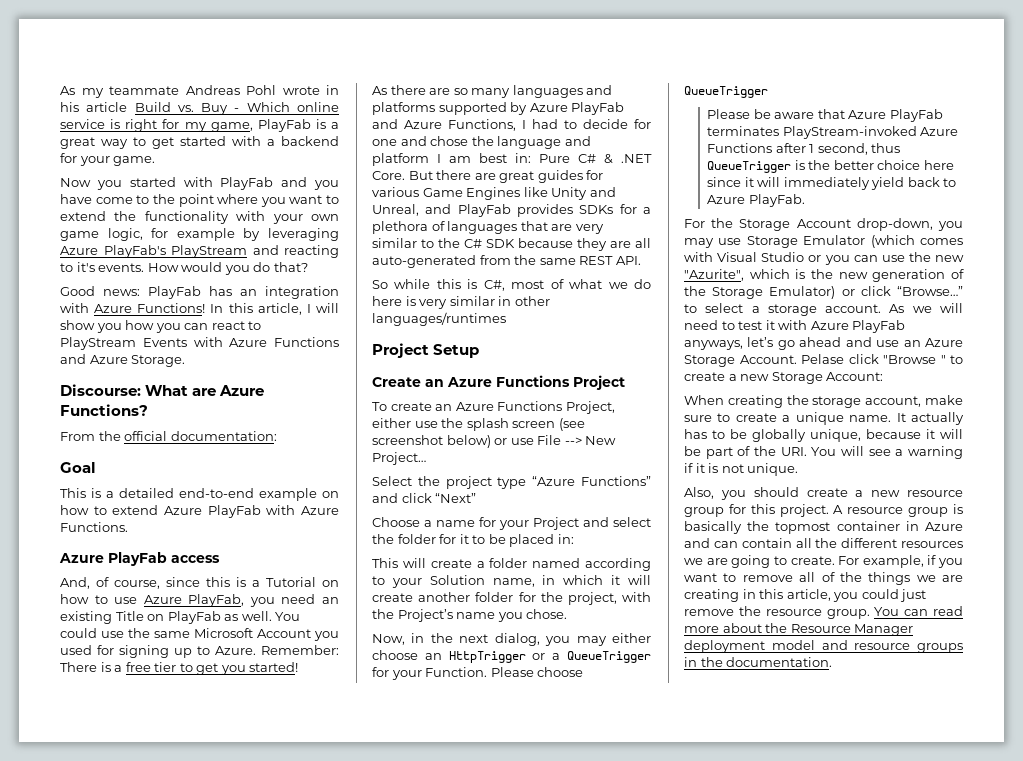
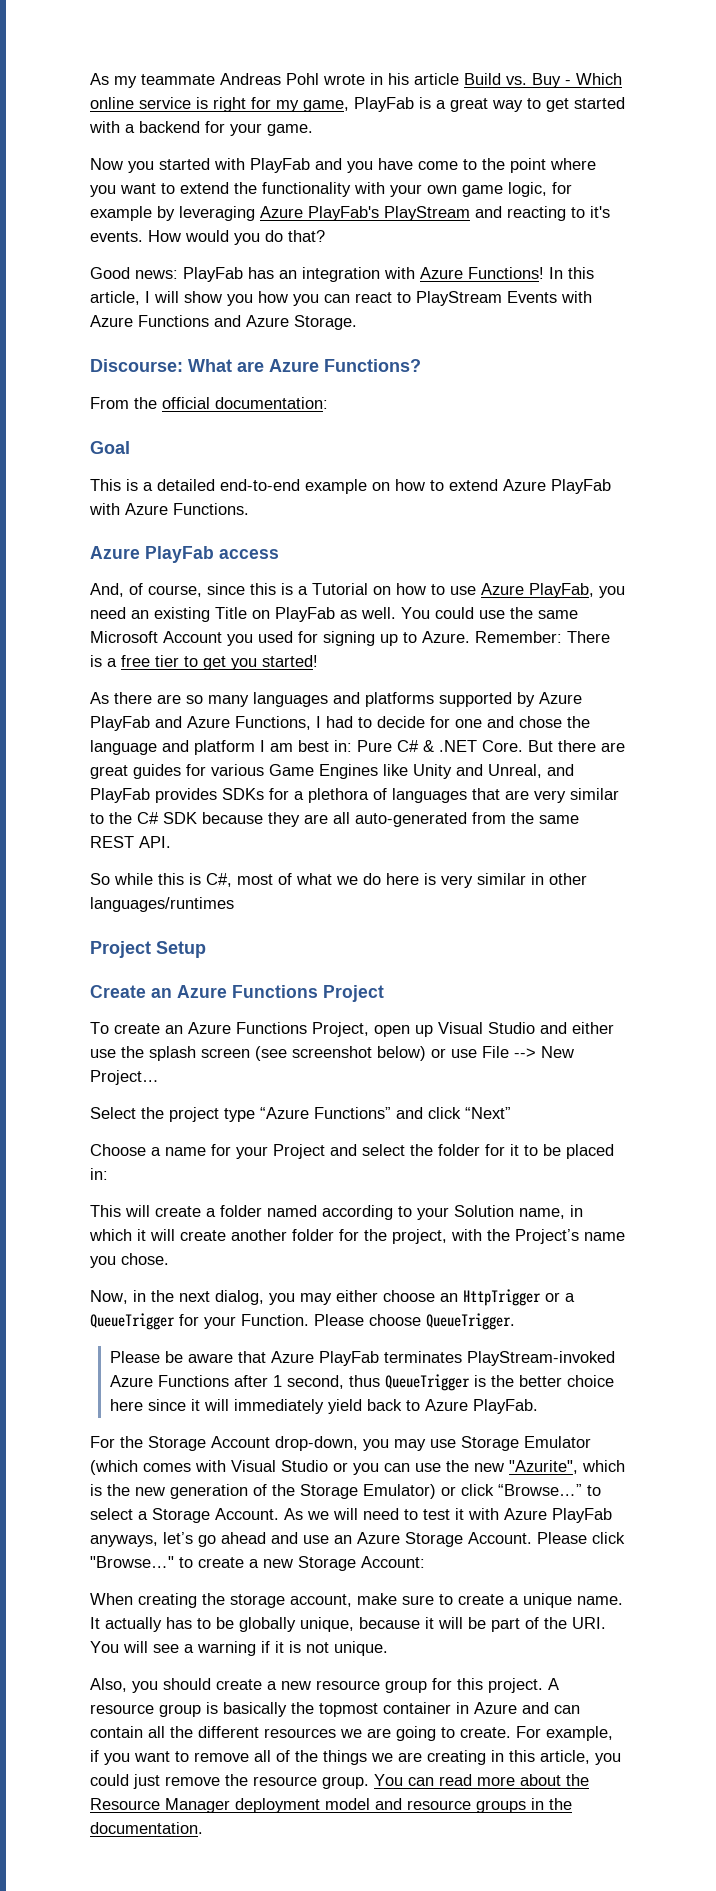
(615, 407) none -> [374,1022,567,1037] open up Visual Studio and
[684,86,768,98] QueueTrigger -> [426,1313,515,1330] QueueTrigger.
[767,304,882,316] storage account. -> [152,1508,279,1523] Storage Account.
[801,354,946,364] Pelase click "Browse " -> [537,1532,625,1544] [90,1556,174,1568] Please click "Browse…"

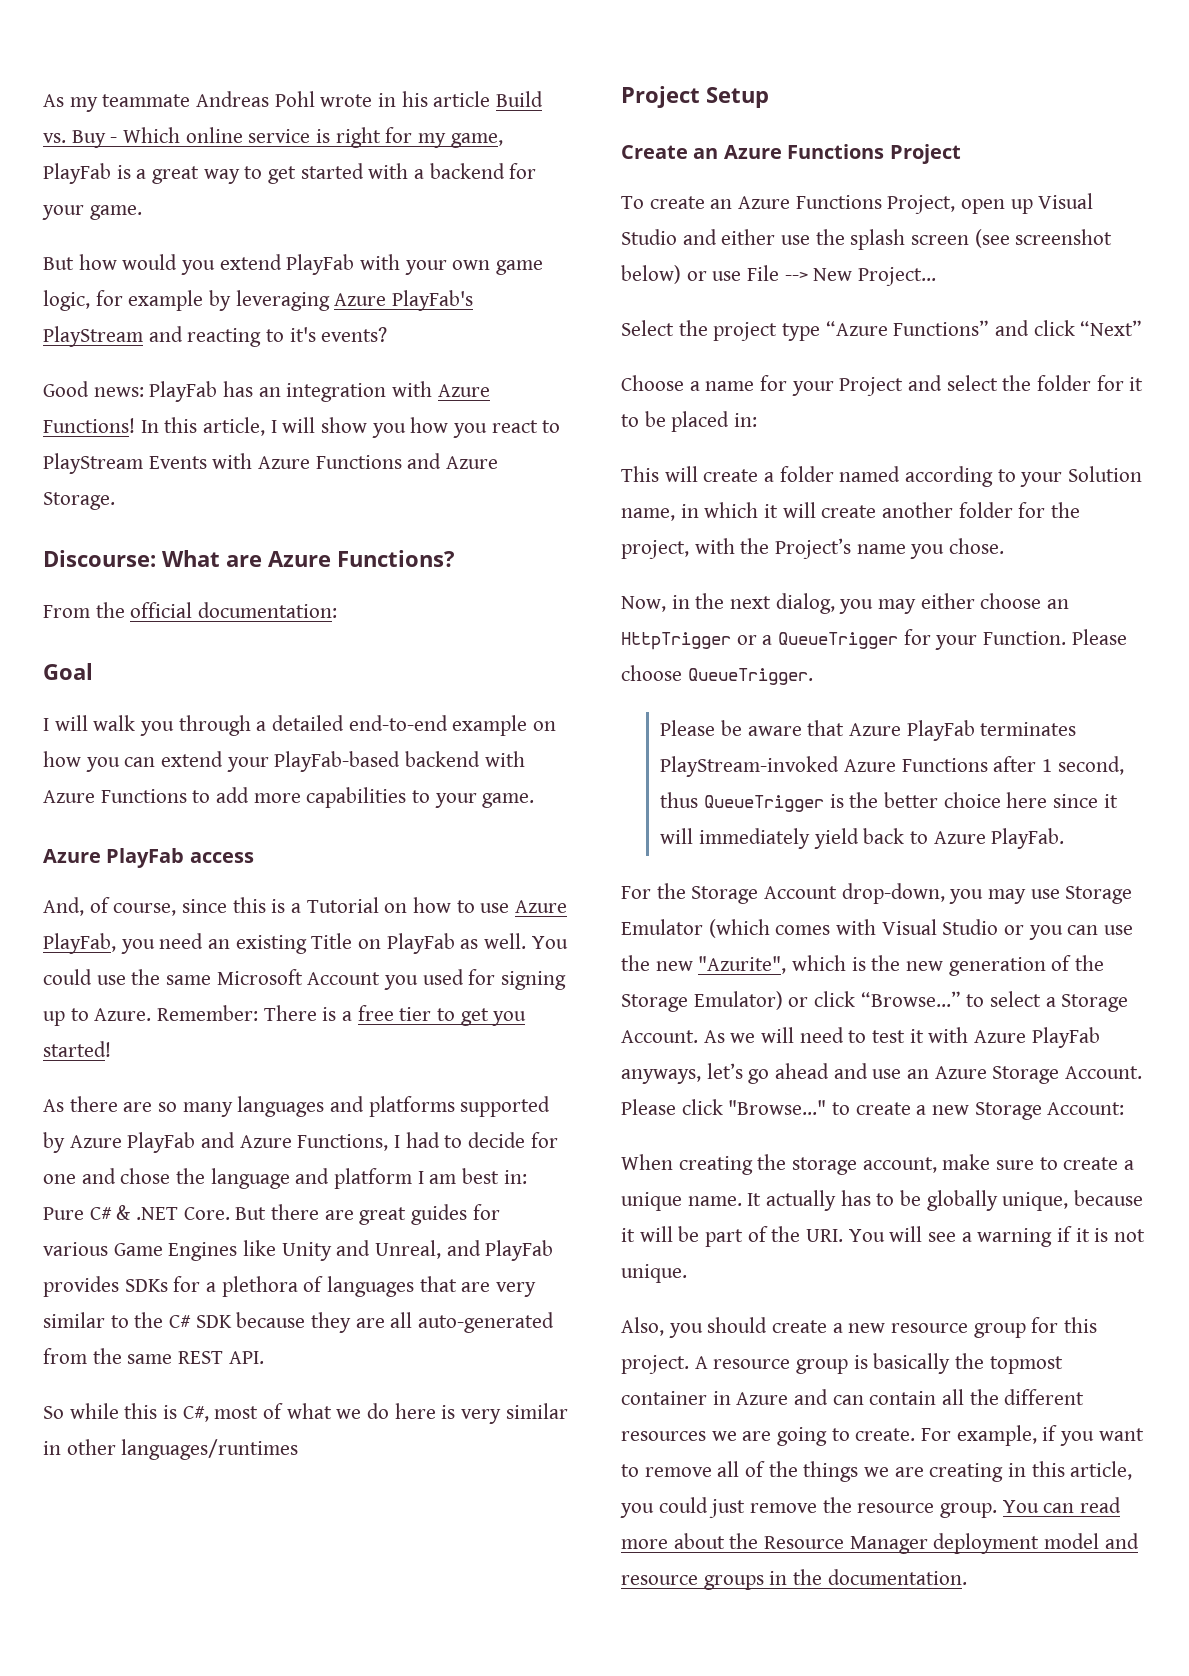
[90,158,596,173] [90,182,351,197] Now you started with PlayFab and you have come to the point where you want to extend the functionality -> [43,254,355,275] But how would you extend PlayFab
[90,230,325,245] events. How would you do that? -> [321,327,388,342] events?
[324,294,350,303] can -> (488, 430) none
[90,479,138,491] This is -> [43,715,251,736] I will walk you through
[430,479,611,494] [89,503,249,515] to extend Azure PlayFab with Azure Functions. -> [85,751,525,772] [43,787,535,808] you can extend your PlayFab-based backend with Azure Functions to add more capabilities to your game.

